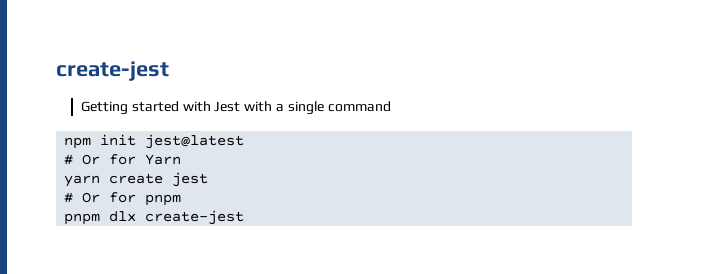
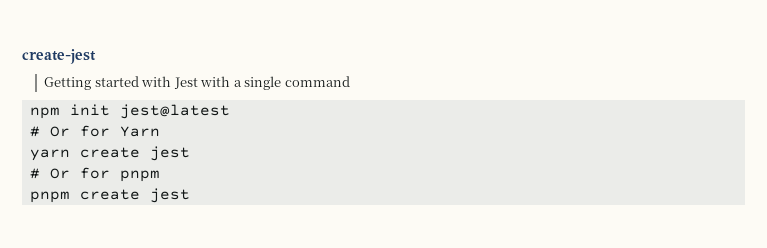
[109,210,245,225] dlx create-jest -> [79,188,190,203] create jest

